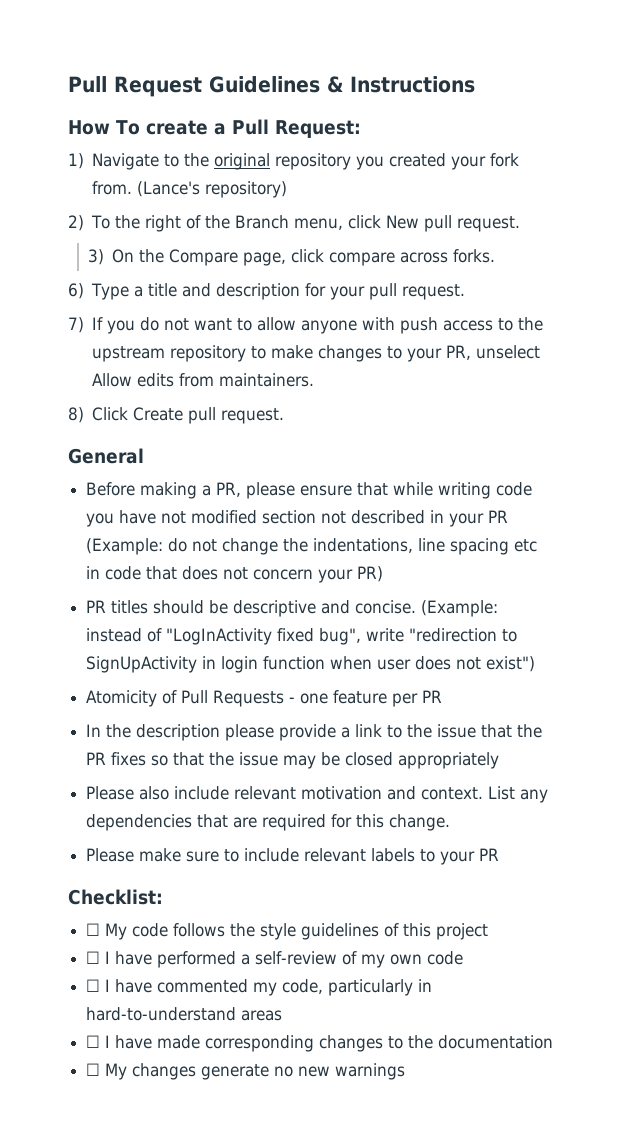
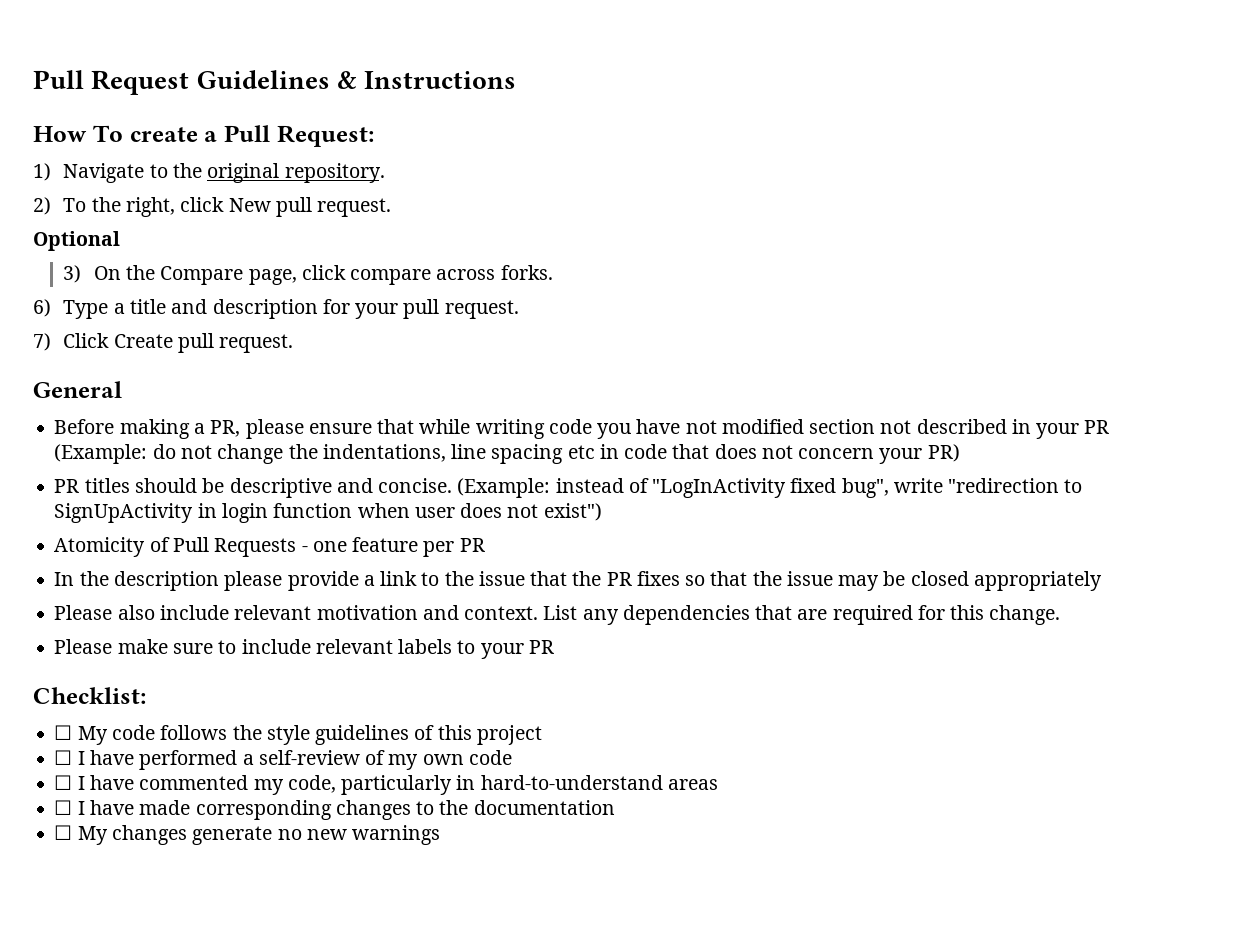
[275,153,520,170] [92,181,288,198] [68,215,344,232] repository you created your fork from. (Lance's repository) // 2) To the right of the Branch menu, -> [284,163,385,183] [33,197,175,217] repository. // 2) To the right,
(521, 224) none -> [33,231,120,251] // Optional
[92,317,544,334] [92,345,541,362] [92,373,315,387] [68,407,84,423] If you do not want to allow anyone with push access to the upstream repository to make changes to your PR, unselect Allow edits from maintainers. // 8) -> (51, 342) none

